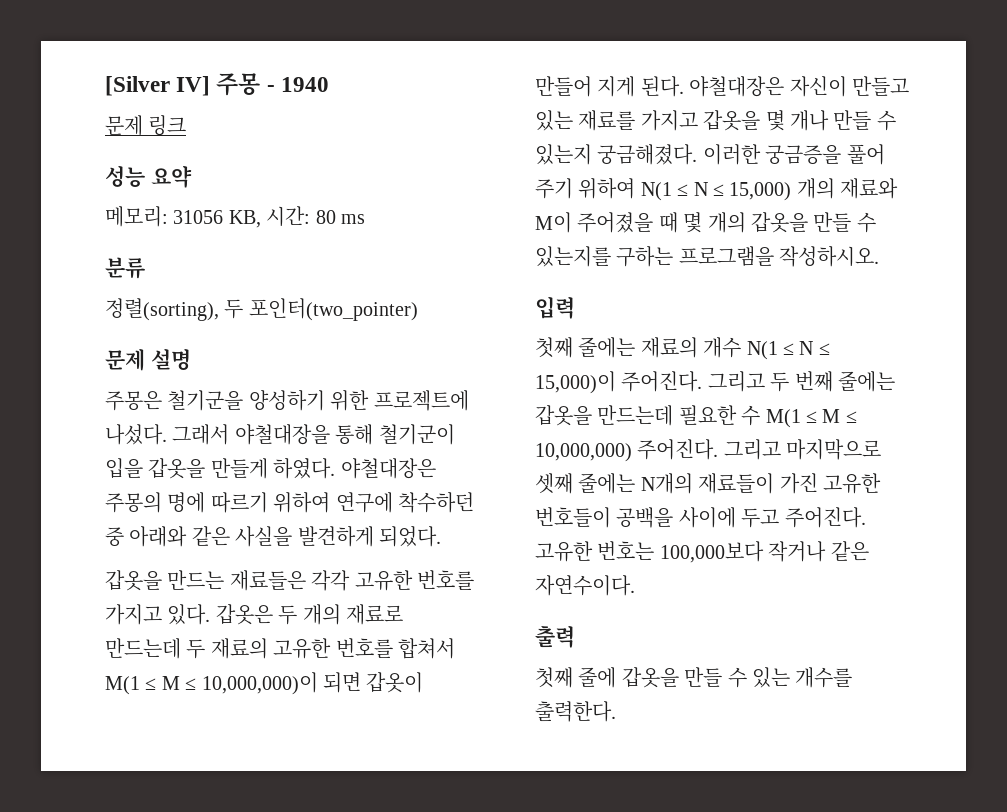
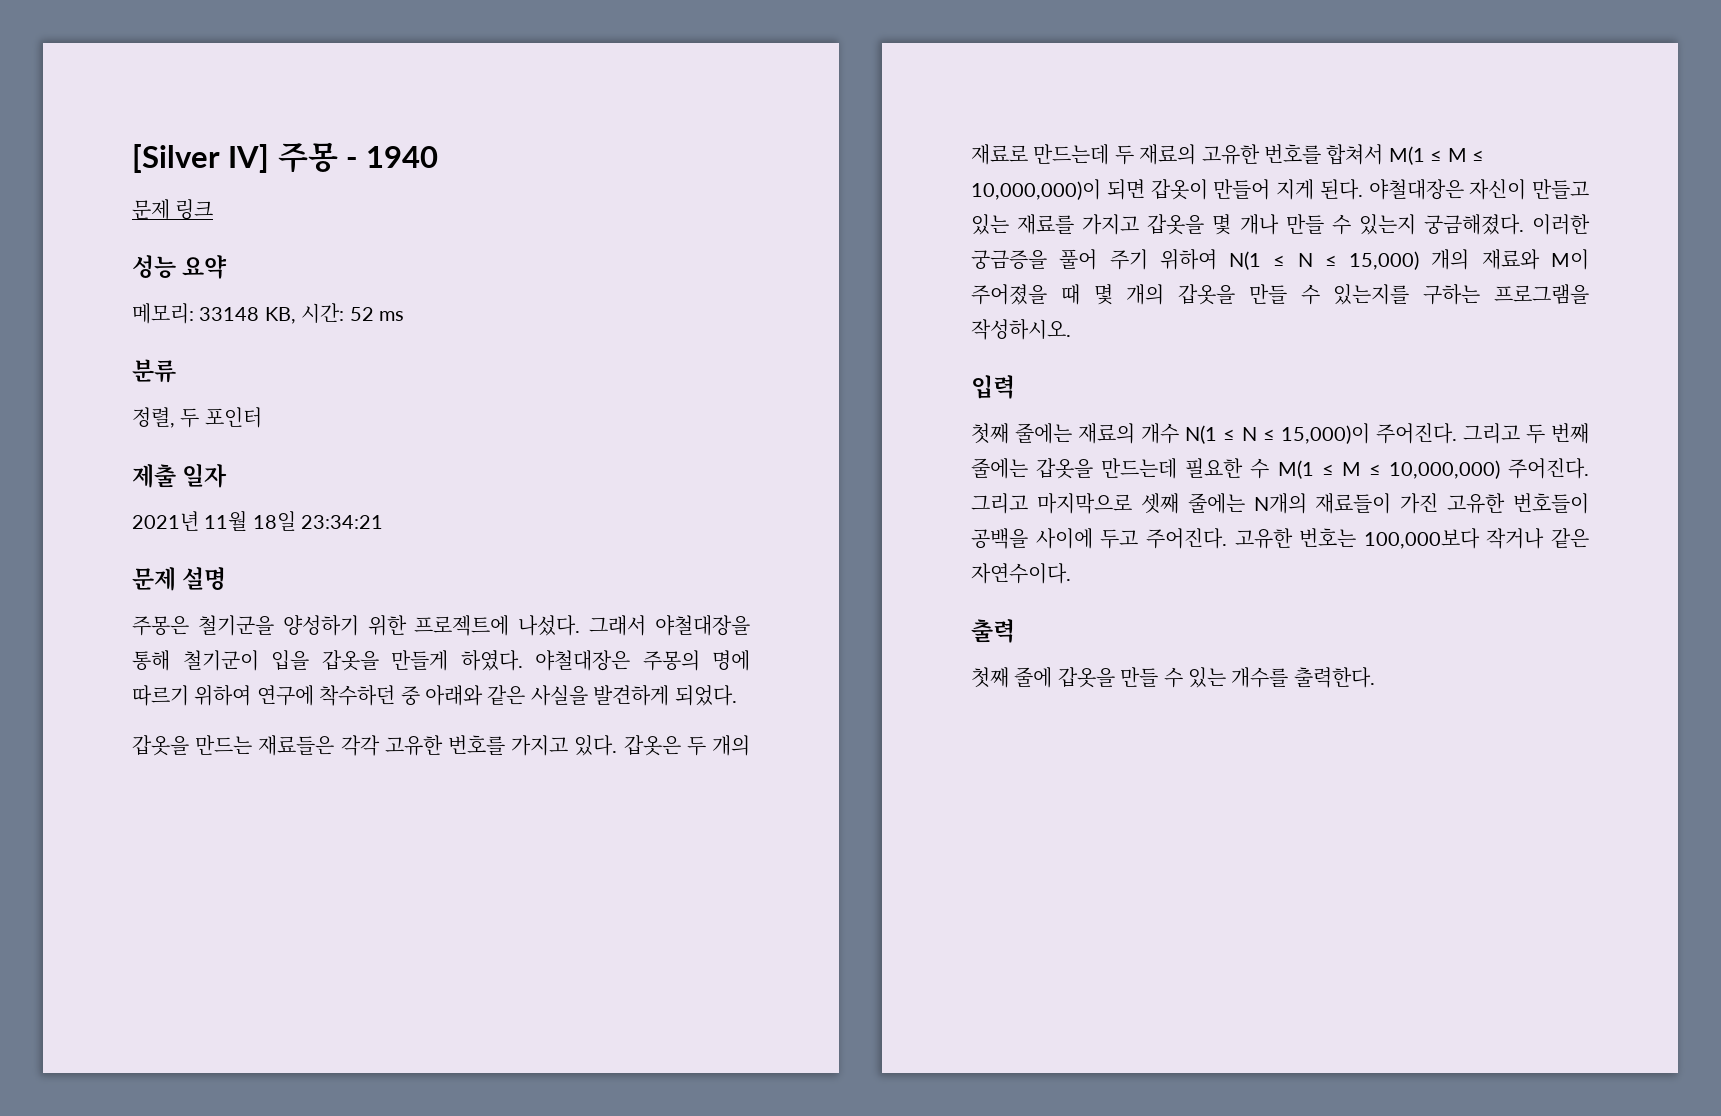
[173,210,224,224] 31056 -> [199,307,260,321] 33148
[315,210,336,224] 80 -> [349,307,374,321] 52
[105,298,418,321] 정렬(sorting), 두 포인터(two_pointer) -> [132,407,262,428] [132,463,228,488] [132,510,384,531] 정렬, 두 포인터 // 제출 일자 // 2021년 11월 18일 23:34:21

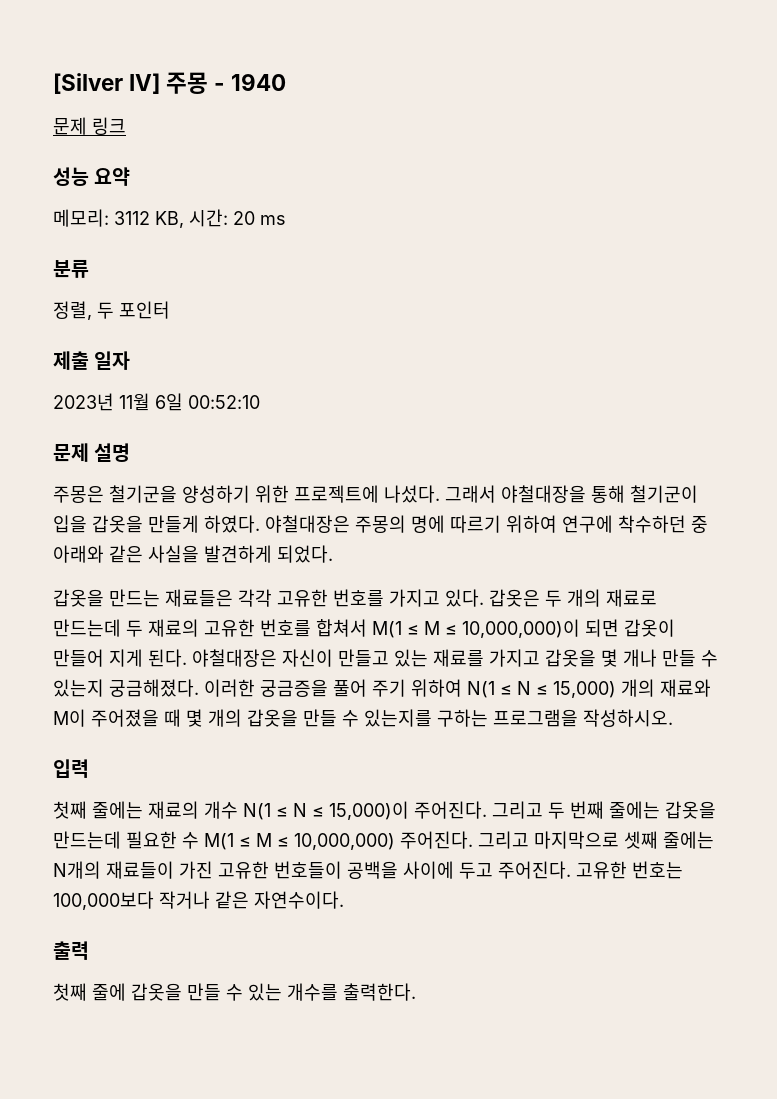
[199,307,260,321] 33148 -> [114,211,150,225] 3112
[349,307,374,321] 52 -> [233,211,255,225] 20
[132,510,384,531] 2021년 11월 18일 23:34:21 -> [53,393,260,411] 2023년 11월 6일 00:52:10

